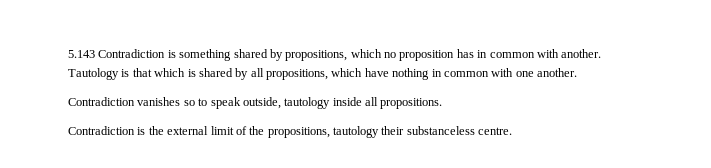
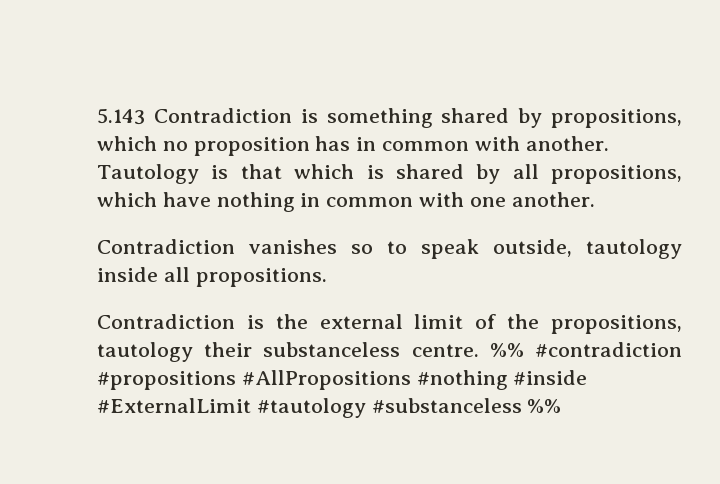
(513, 131) none -> [489,342,682,357] [97,370,588,390] [97,398,562,418] %% #contradiction #propositions #AllPropositions #nothing #inside #ExternalLimit #tautology #substanceless %%

